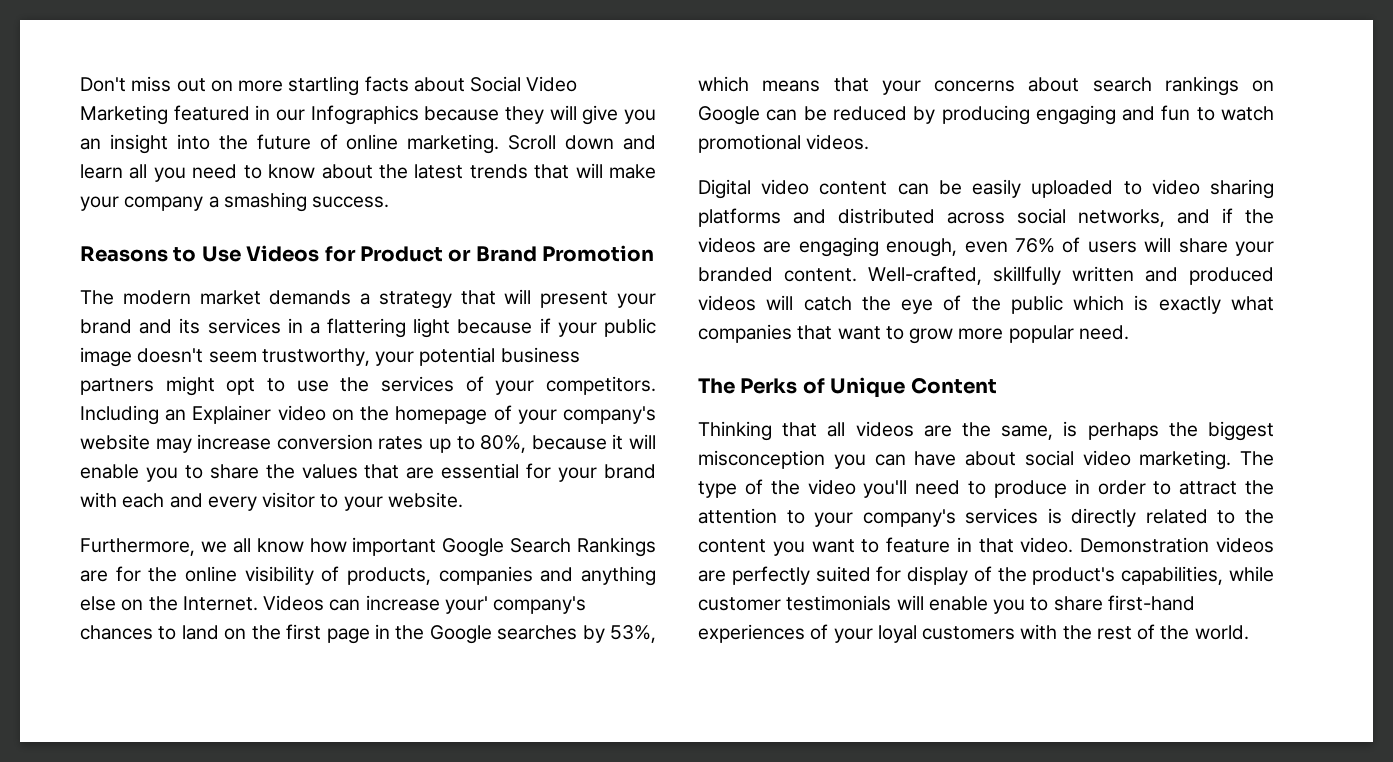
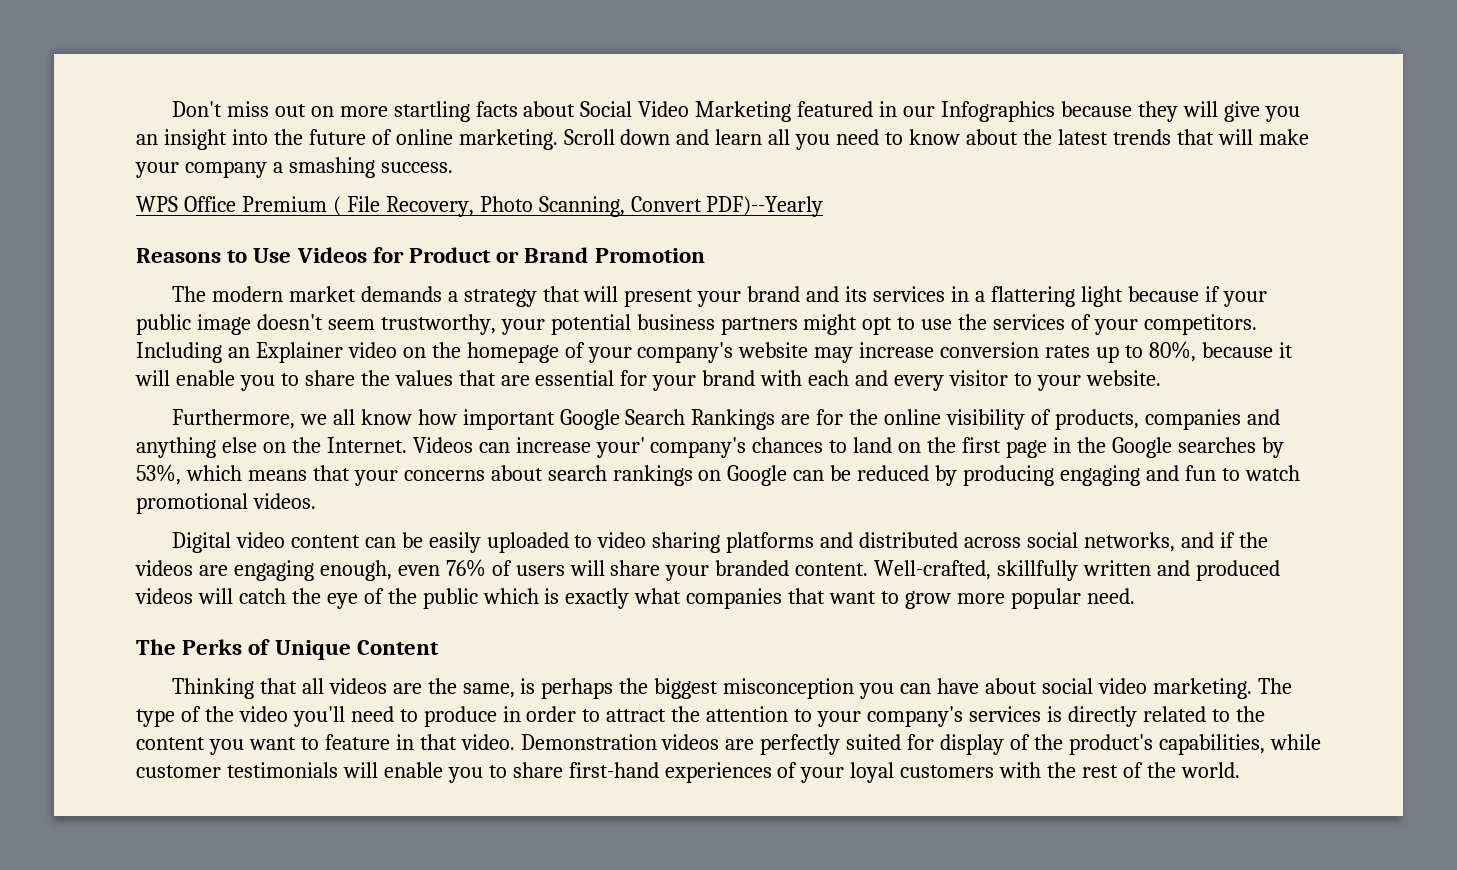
(390, 202) none -> [136,196,824,217] // WPS Office Premium ( File Recovery, Photo Scanning, Convert PDF)--Yearly

